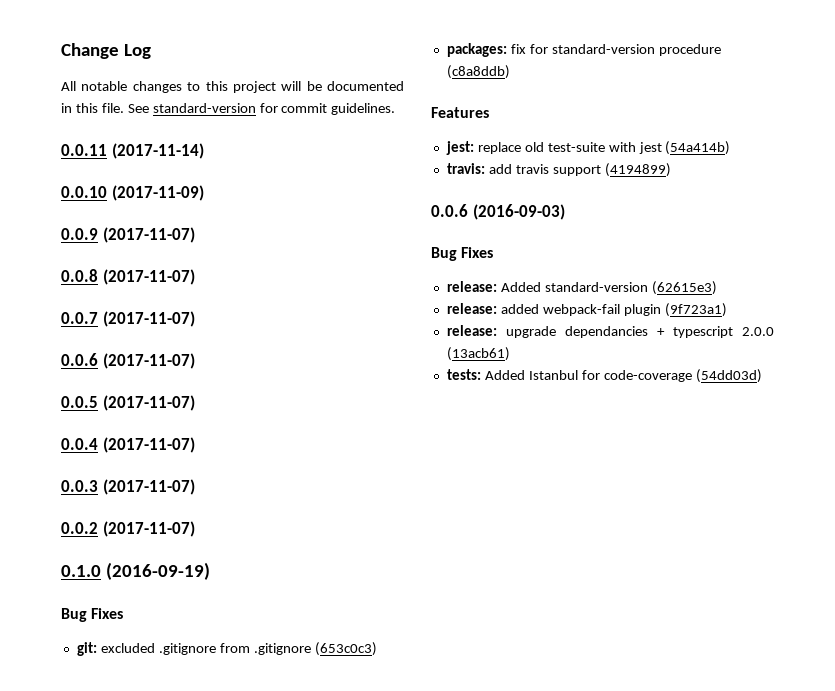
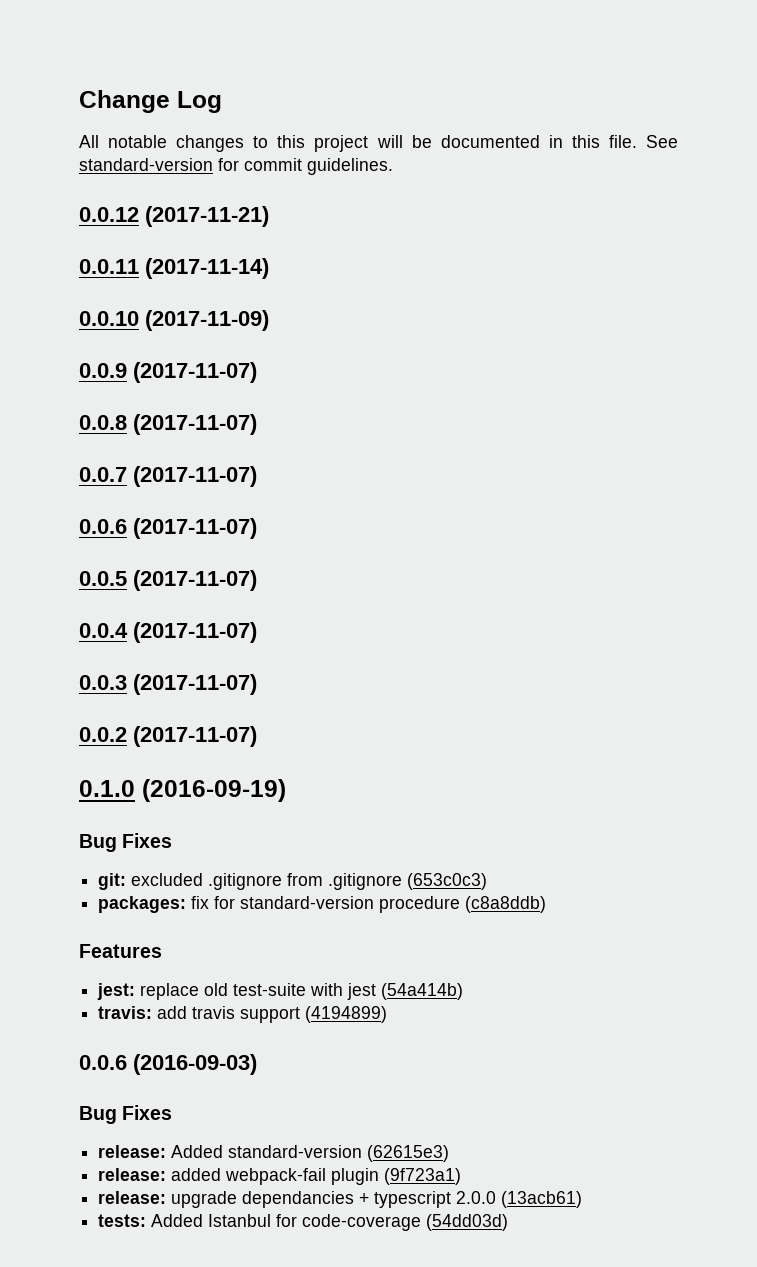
(396, 109) none -> [79,206,269,227] // 0.0.12 (2017-11-21)

